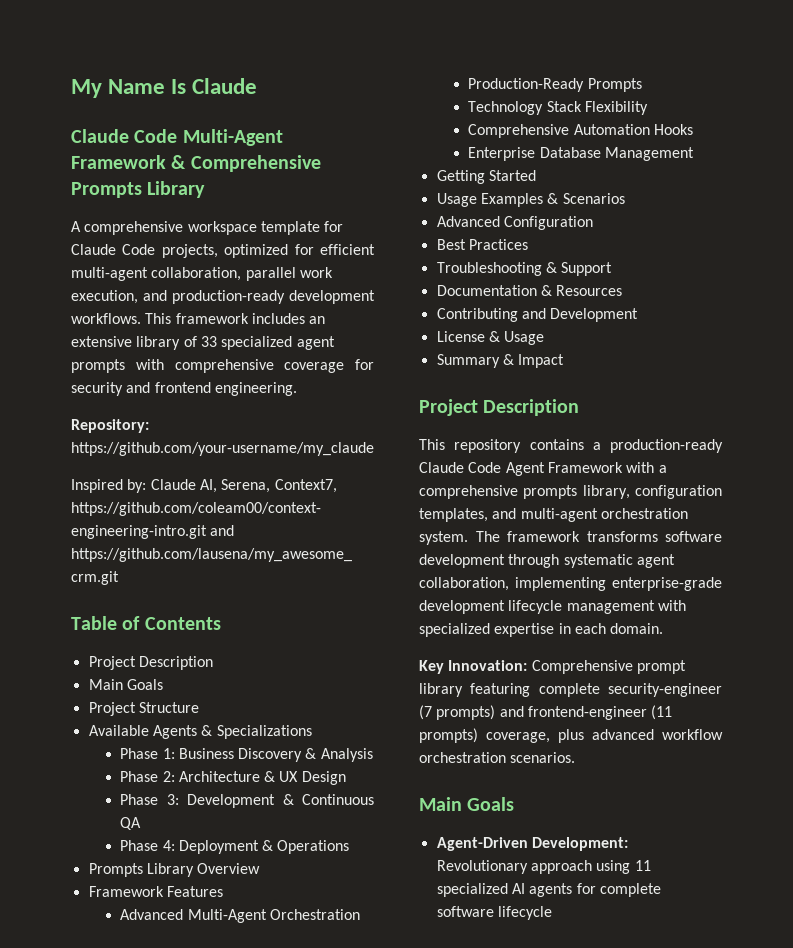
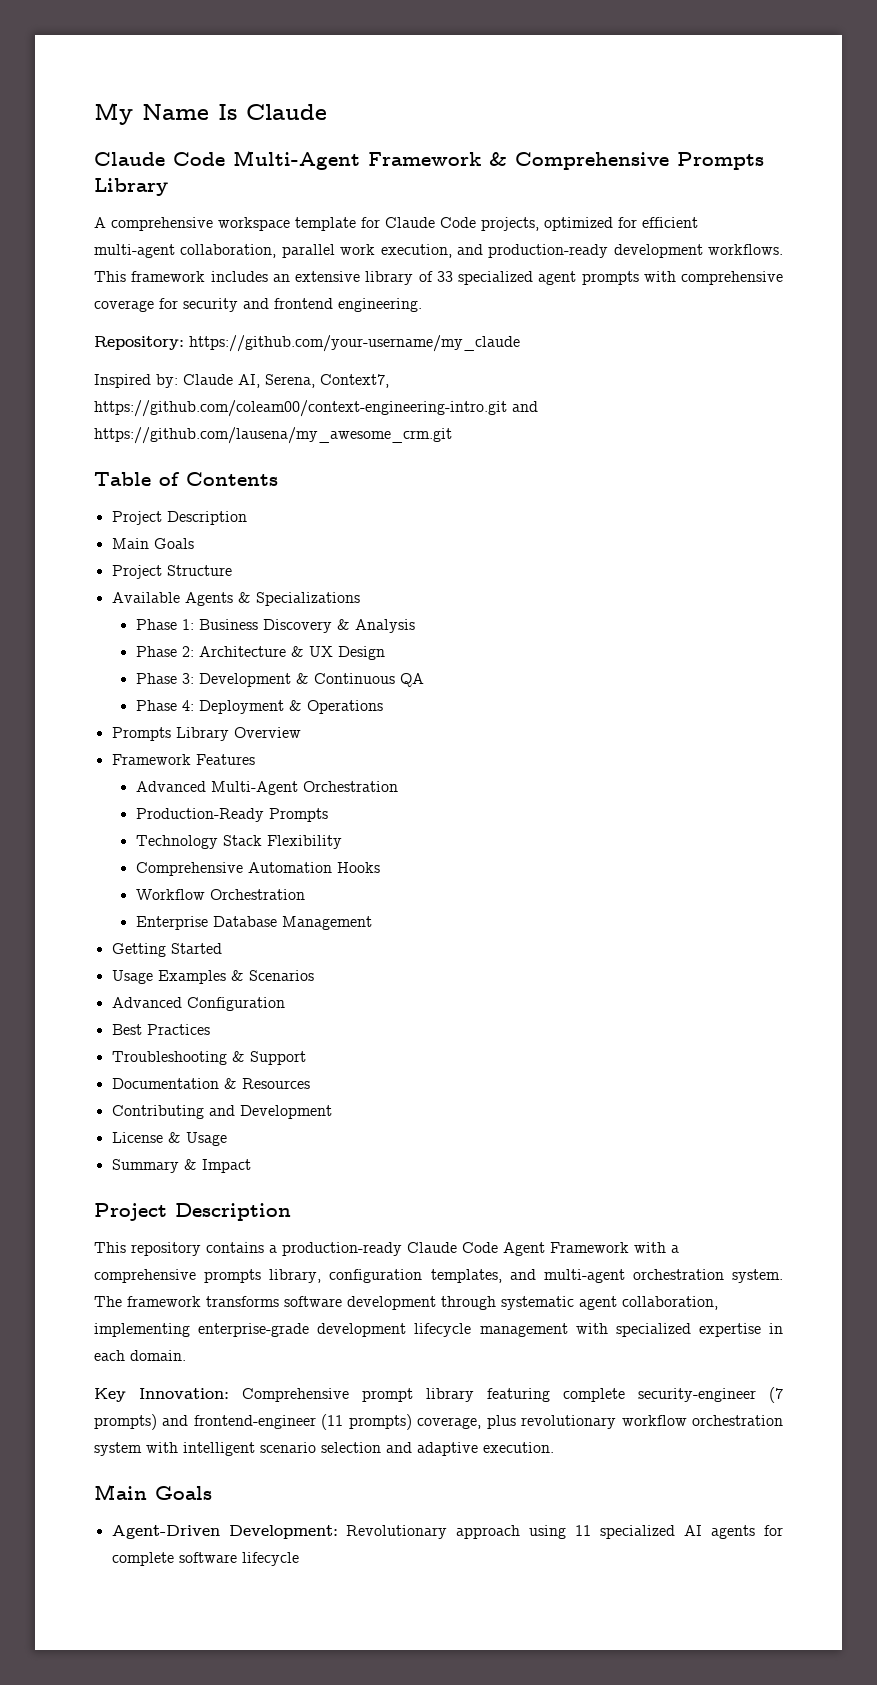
(693, 129) none -> [135,889,305,900] // Workflow Orchestration
[592,729,654,740] advanced -> [521,1415,617,1429] revolutionary
[510,752,576,763] scenarios. -> [94,1442,554,1456] system with intelligent scenario selection and adaptive execution.

